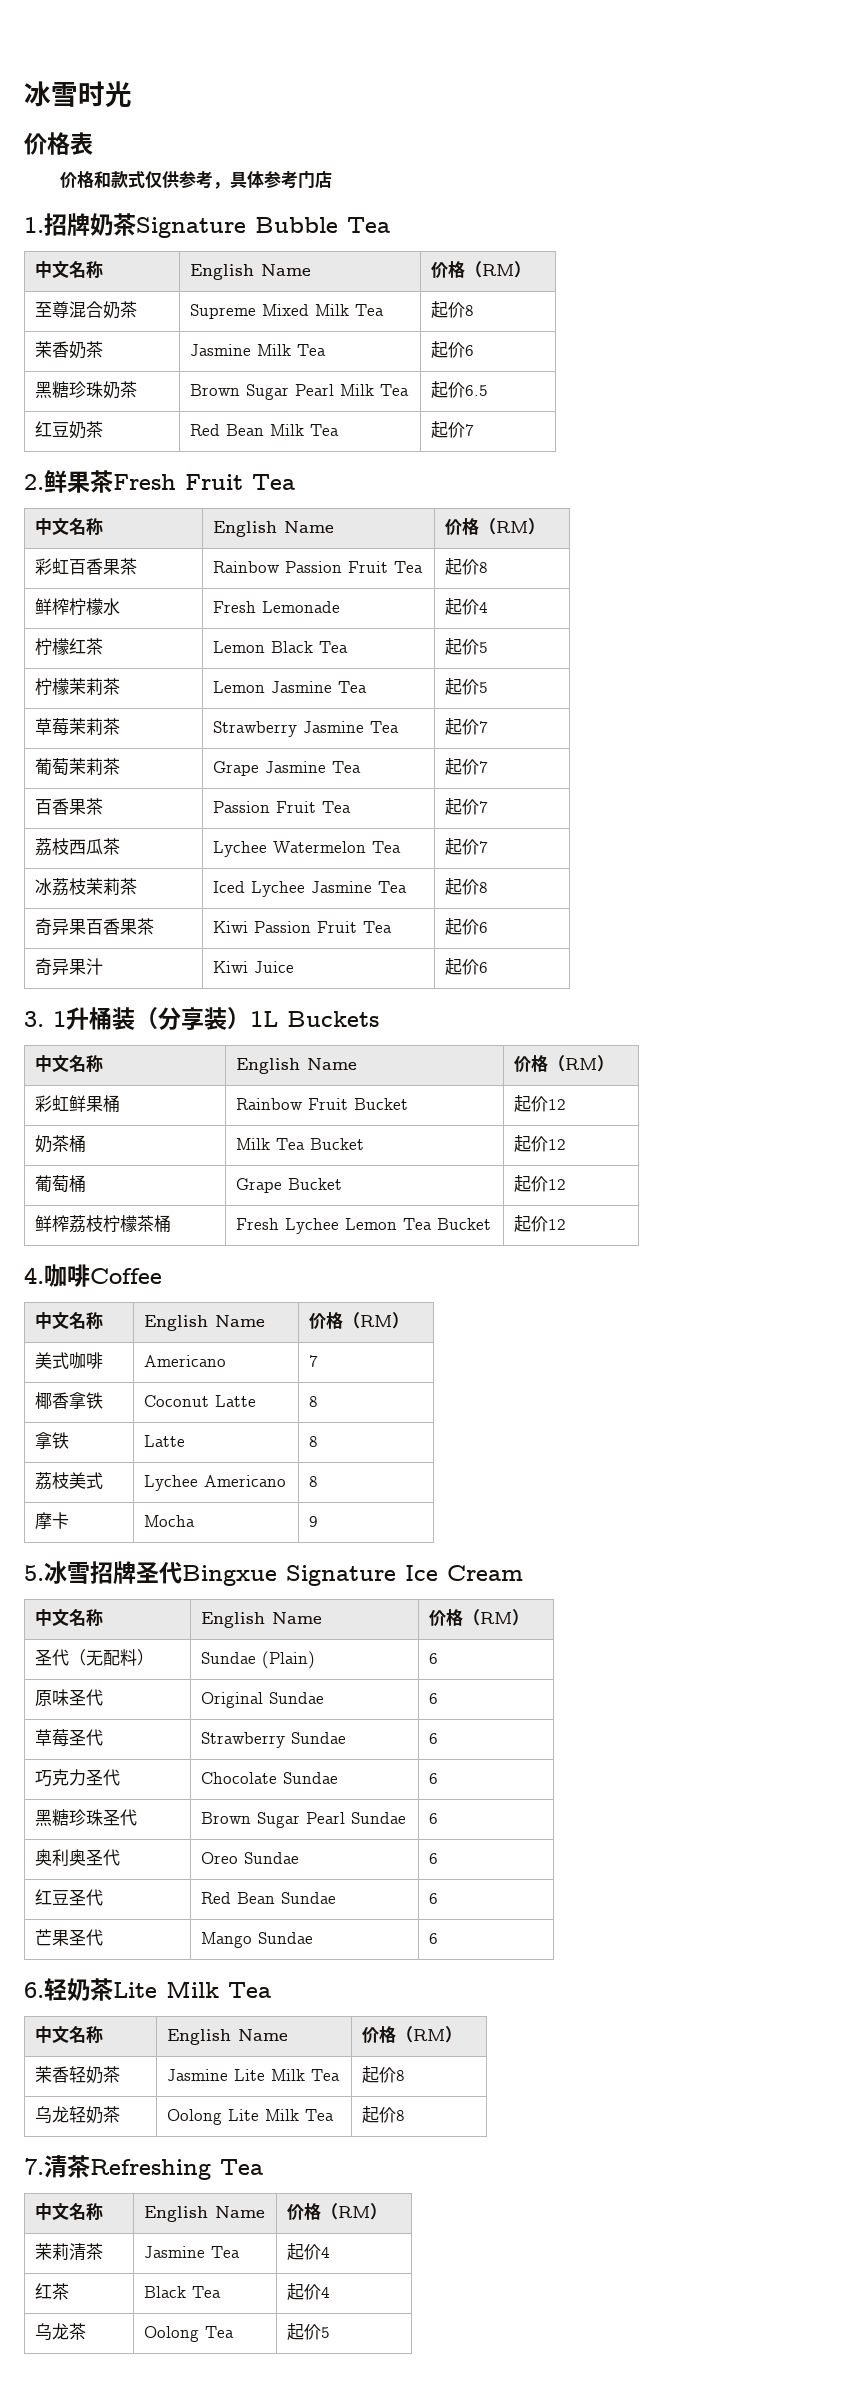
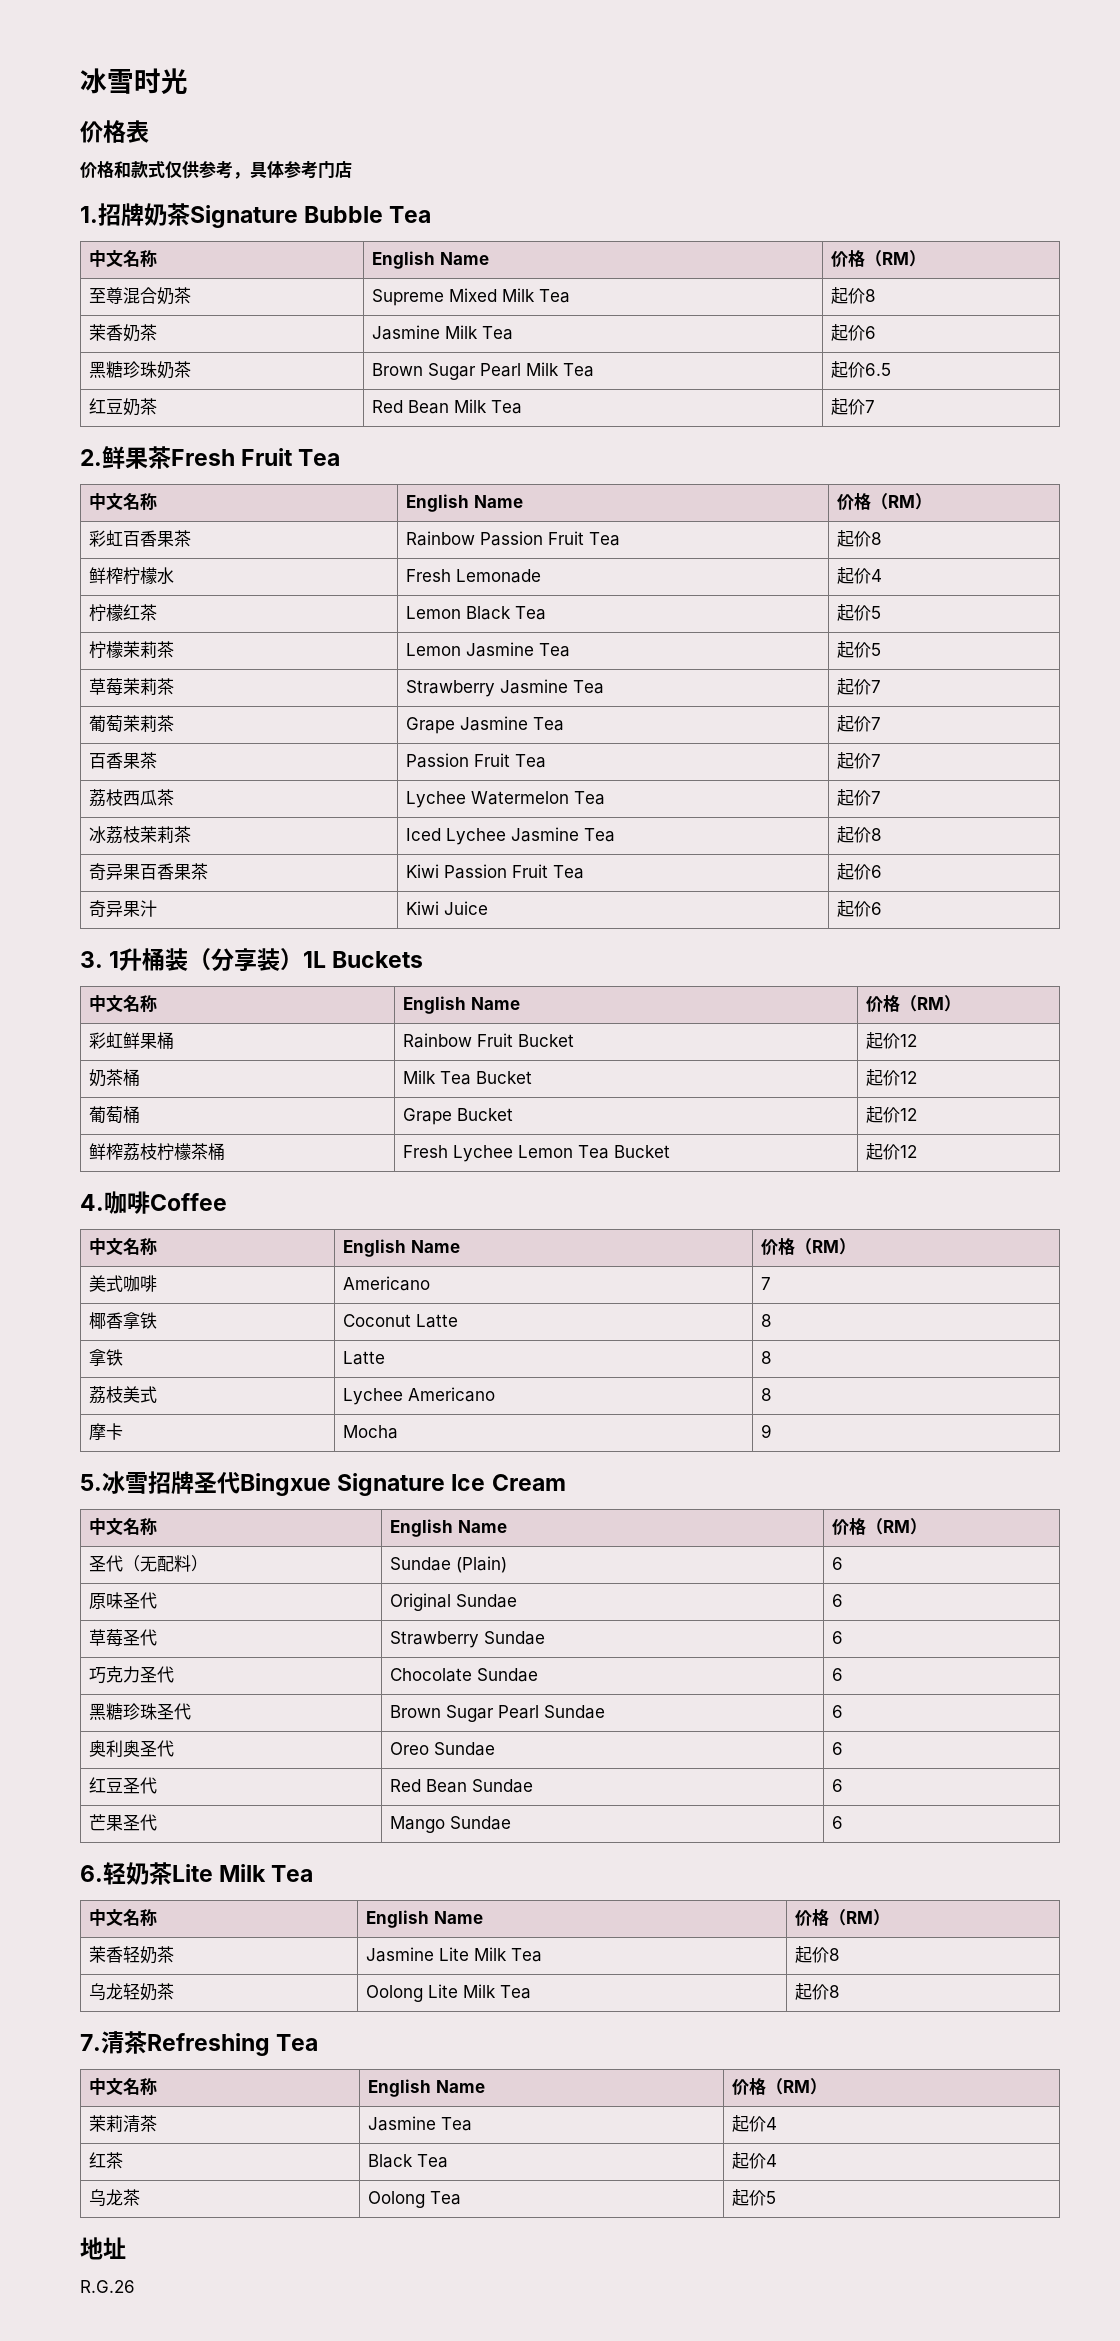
(331, 2332) none -> [80,2237,126,2260] [80,2280,135,2293] // 地址 // R.G.26

